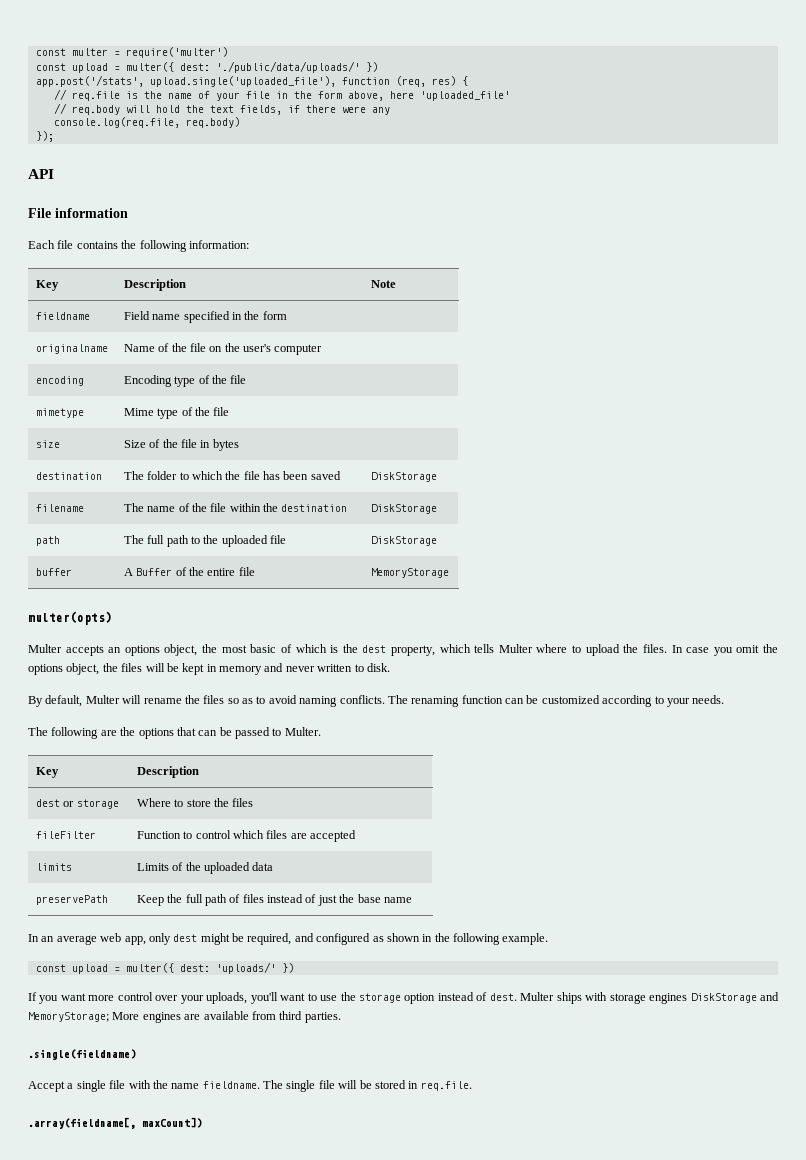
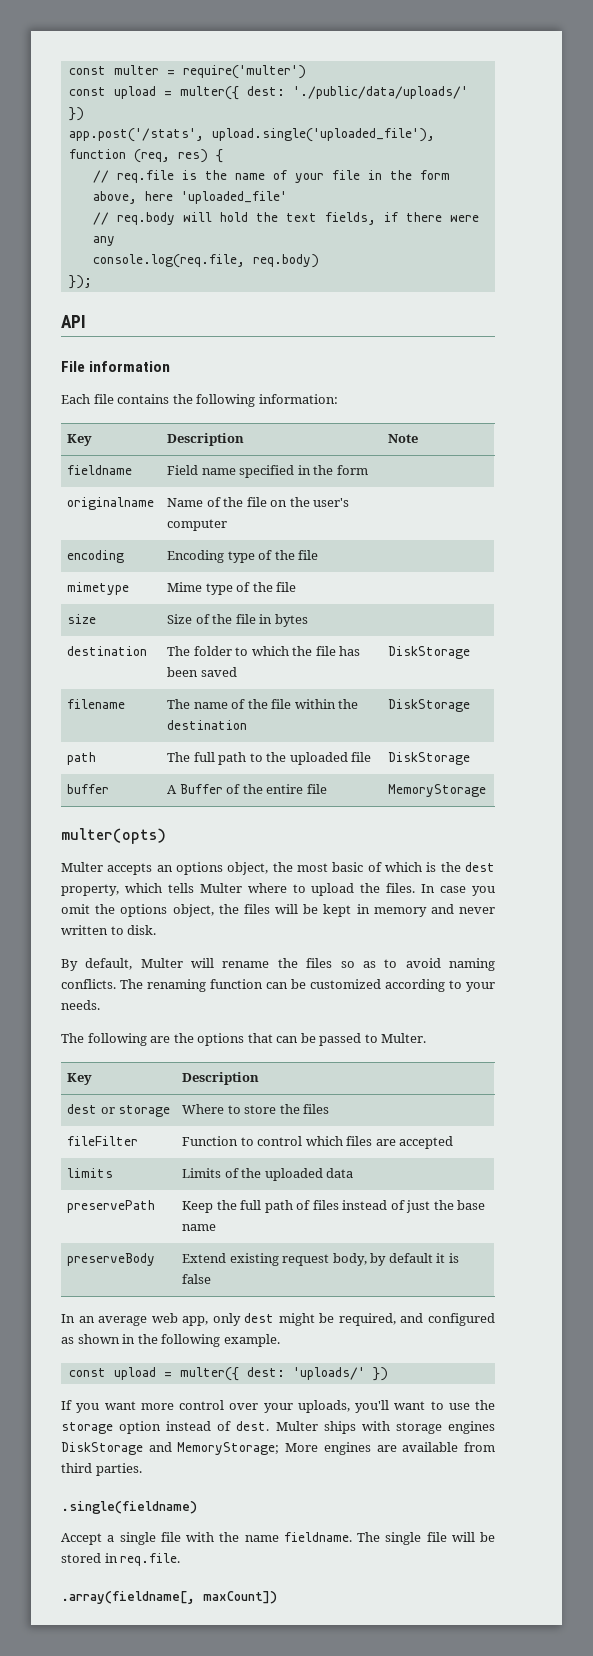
(412, 900) none -> [67,1253,156,1266] [182,1253,459,1266] [182,1274,212,1284] // preserveBody | Extend existing request body, by default it is false

